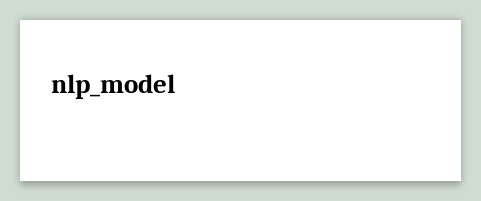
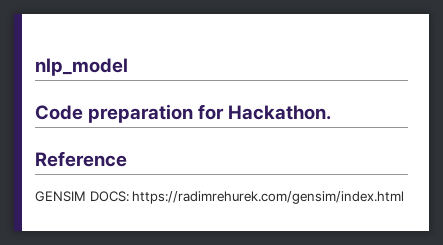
(175, 86) none -> [35,104,332,123] [35,151,127,167] [35,191,405,204] // Code preparation for Hackathon. // Reference // GENSIM DOCS: https://radimrehurek.com/gensim/index.html

